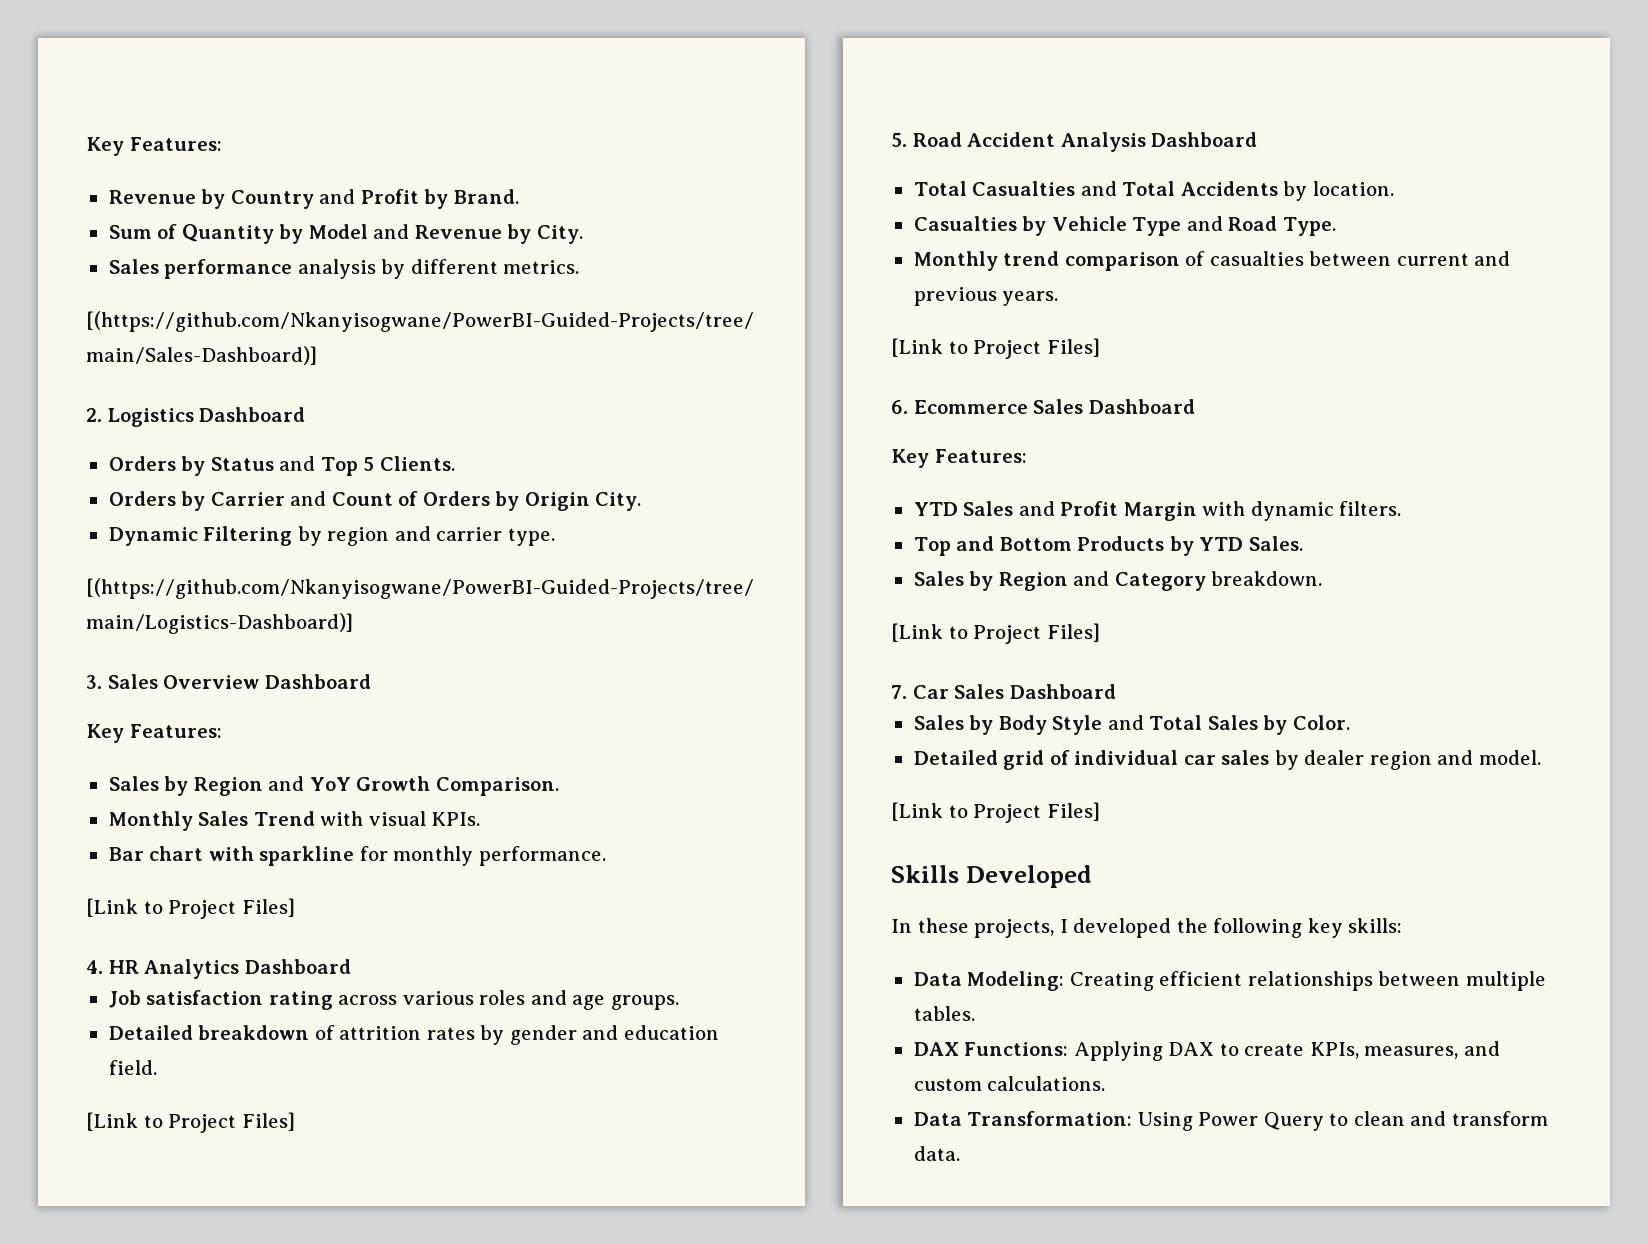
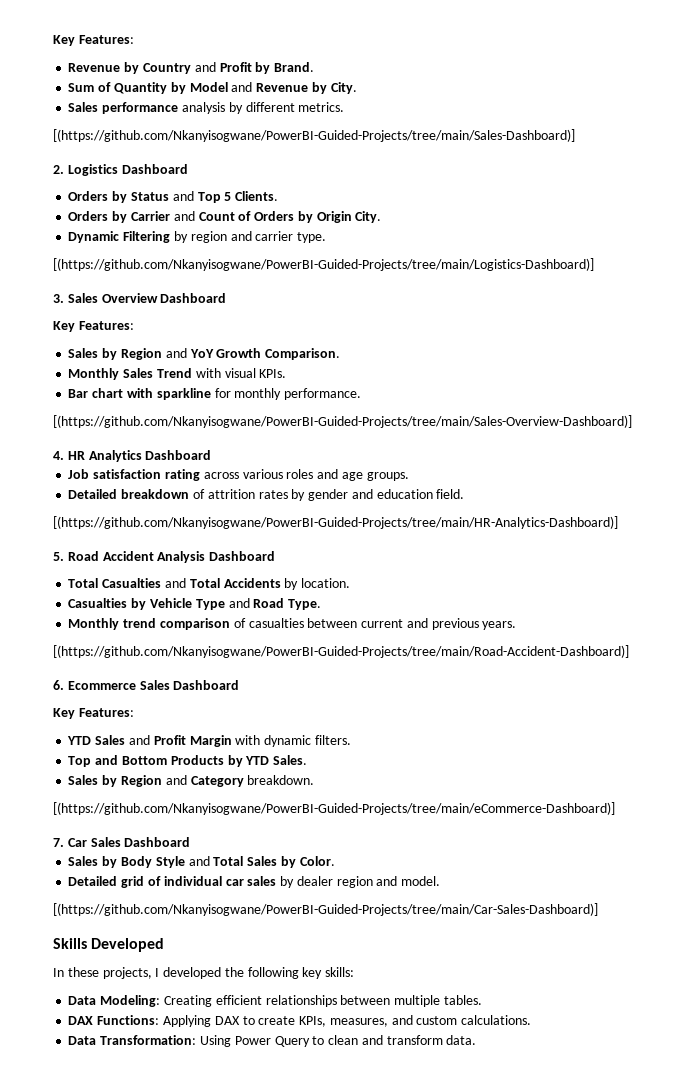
[86,898,295,919] [Link to Project Files] -> [53,415,632,428] [(https://github.com/Nkanyisogwane/PowerBI-Guided-Projects/tree/main/Sales-Overview-Dashboard)]
[86,1112,295,1133] [Link to Project Files] -> [53,516,618,529] [(https://github.com/Nkanyisogwane/PowerBI-Guided-Projects/tree/main/HR-Analytics-Dashboard)]
[891,338,1100,359] [Link to Project Files] -> [53,645,629,658] [(https://github.com/Nkanyisogwane/PowerBI-Guided-Projects/tree/main/Road-Accident-Dashboard)]
[891,623,1100,644] [Link to Project Files] -> [53,802,615,815] [(https://github.com/Nkanyisogwane/PowerBI-Guided-Projects/tree/main/eCommerce-Dashboard)]
[891,802,1100,823] [Link to Project Files] -> [53,903,598,916] [(https://github.com/Nkanyisogwane/PowerBI-Guided-Projects/tree/main/Car-Sales-Dashboard)]

